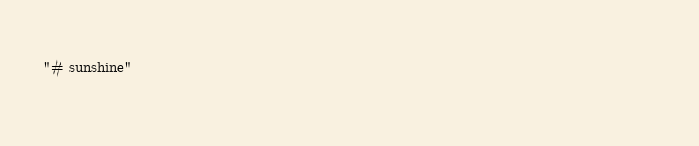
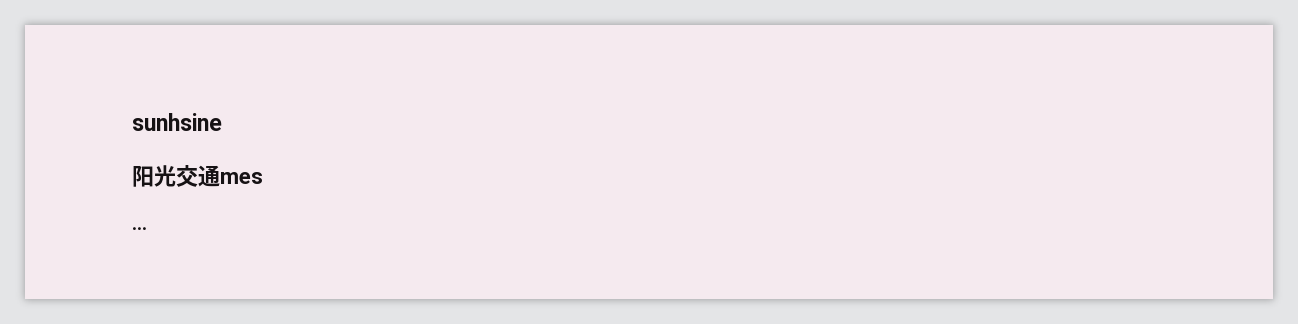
[43,59,132,78] "# sunshine" -> [132,113,222,131] [132,165,263,187] [132,227,147,230] sunhsine // 阳光交通mes // ...

